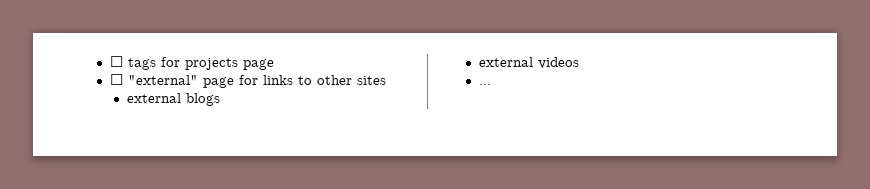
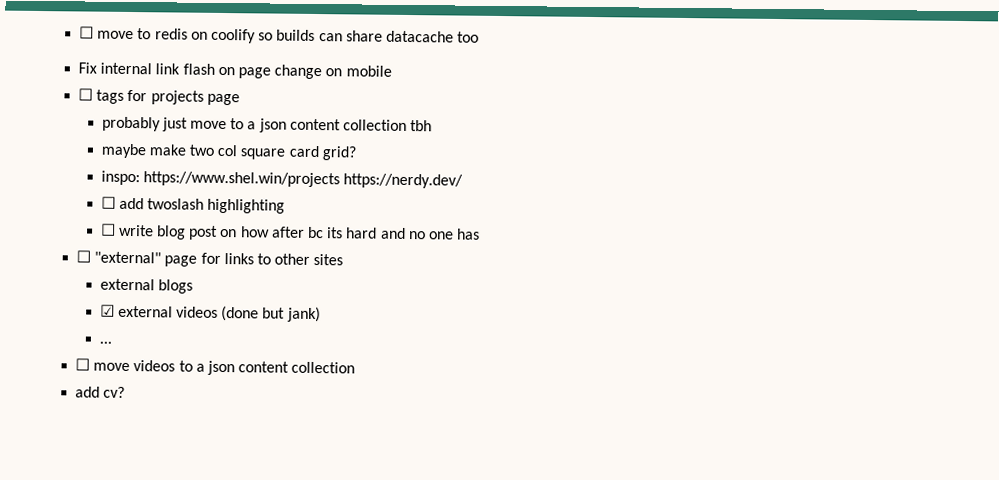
[109,56,274,70] ☐ tags for projects page -> [79,26,480,44] [78,62,392,80] [78,88,240,106] [101,116,433,133] [100,143,357,161] [100,170,464,189] [100,196,286,214] [100,223,481,240] ☐ move to redis on coolify so builds can share datacache too // Fix internal link flash on page change on mobile // ☐ tags for projects page // probably just move to a json content collection tbh // maybe make two col square card grid? // inspo: https://www.shel.win/projects https://nerdy.dev/ // ☐ add twoslash highlighting // ☐ write blog post on how after bc its hard and no one has
(221, 99) none -> [99,304,115,317] ☑
[479,84,492,85] // ... -> [221,305,321,323] [98,341,112,344] [75,358,356,376] [75,386,126,398] (done but jank) // ... // ☐ move videos to a json content collection // add cv?

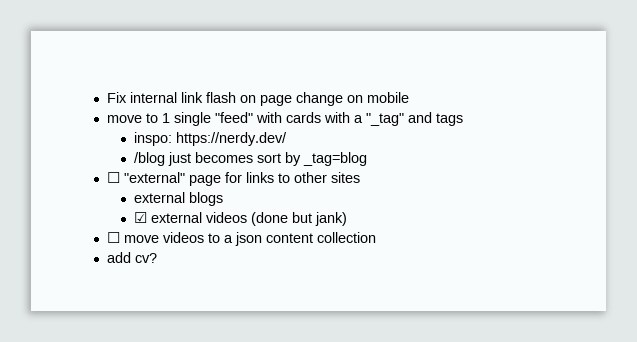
[79,26,480,44] ☐ move to redis on coolify so builds can share datacache too // -> (106, 97) none
[78,88,240,106] [101,116,433,133] [100,143,357,161] ☐ tags for projects page // probably just move to a json content collection tbh // maybe make two col square card grid? -> [106,112,463,126] move to 1 single "feed" with cards with a "_tag" and tags
[142,171,340,188] https://www.shel.win/projects -> (172, 139) none
[100,196,286,214] [100,223,481,240] ☐ add twoslash highlighting // ☐ write blog post on how after bc its hard and no one has -> [133,152,367,166] /blog just becomes sort by _tag=blog
[98,341,112,344] // ... -> (347, 219) none

